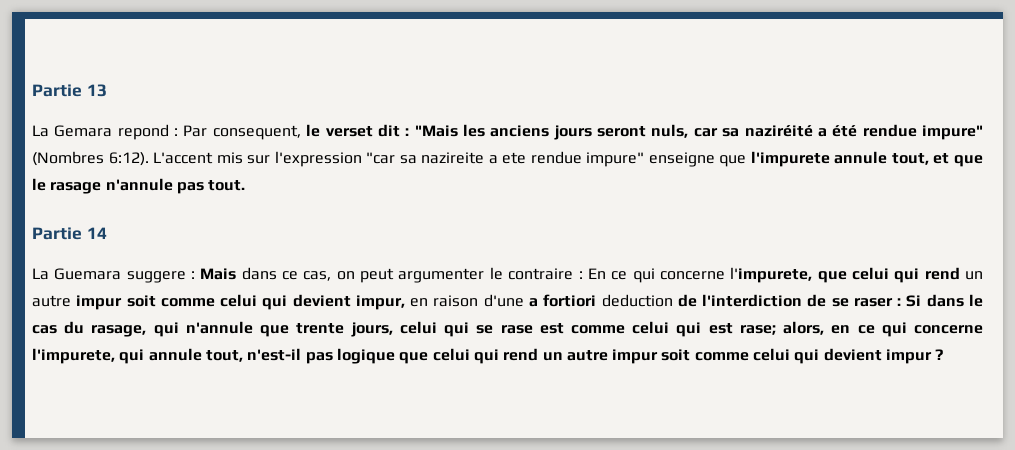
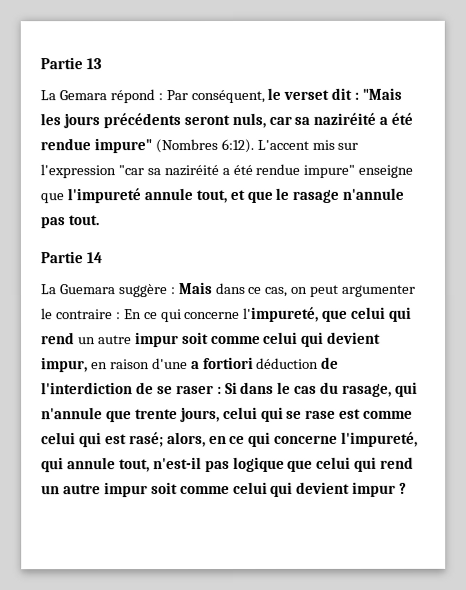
[117,124,169,140] repond -> [109,89,155,104] répond
[212,125,301,140] consequent, -> [190,89,265,104] conséquent,
[490,125,592,140] anciens jours -> [62,113,181,129] jours précédents
[421,152,527,164] nazireite a ete -> [163,164,253,177] naziréité a été
[750,151,830,167] l'impurete -> [66,188,141,204] l'impureté
[126,271,186,283] suggere -> [117,284,168,298] suggère
[730,267,813,283] l'impurete, -> [243,306,320,322] l'impureté,
[601,294,673,307] deduction -> [256,357,320,369] déduction
[739,325,776,335] rase; -> [128,432,164,448] rasé;
[32,348,115,364] l'impurete, -> [341,431,419,447] l'impureté,

